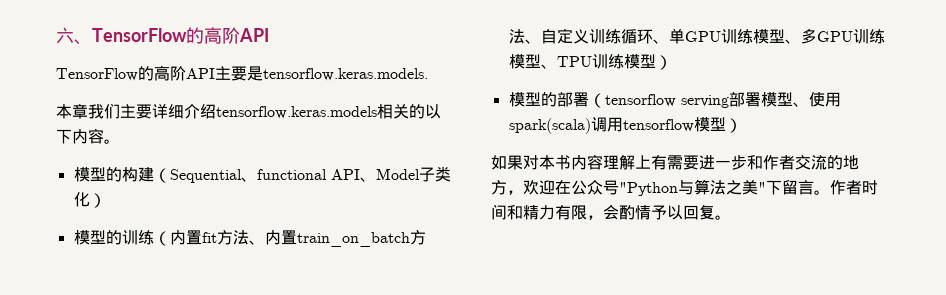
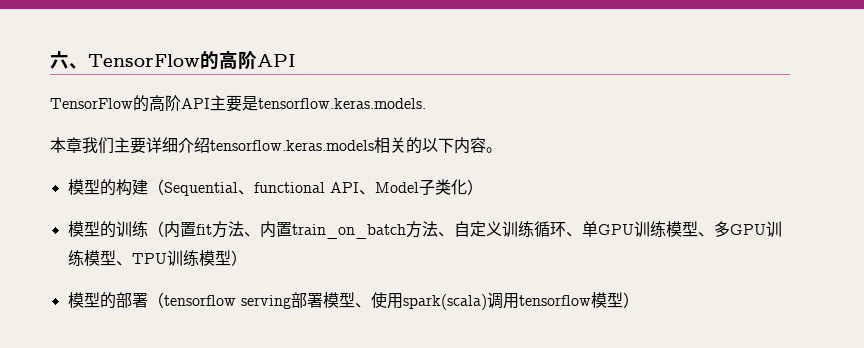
[491,154,859,170] [491,179,878,196] [491,204,731,220] // 如果对本书内容理解上有需要进一步和作者交流的地方，欢迎在公众号"Python与算法之美"下留言。作者时间和精力有限，会酌情予以回复。 -> (639, 300) none

